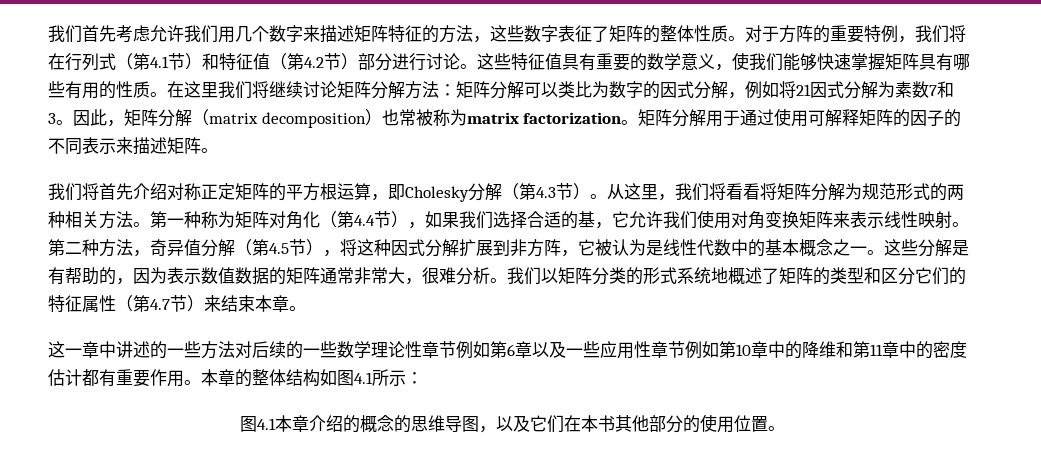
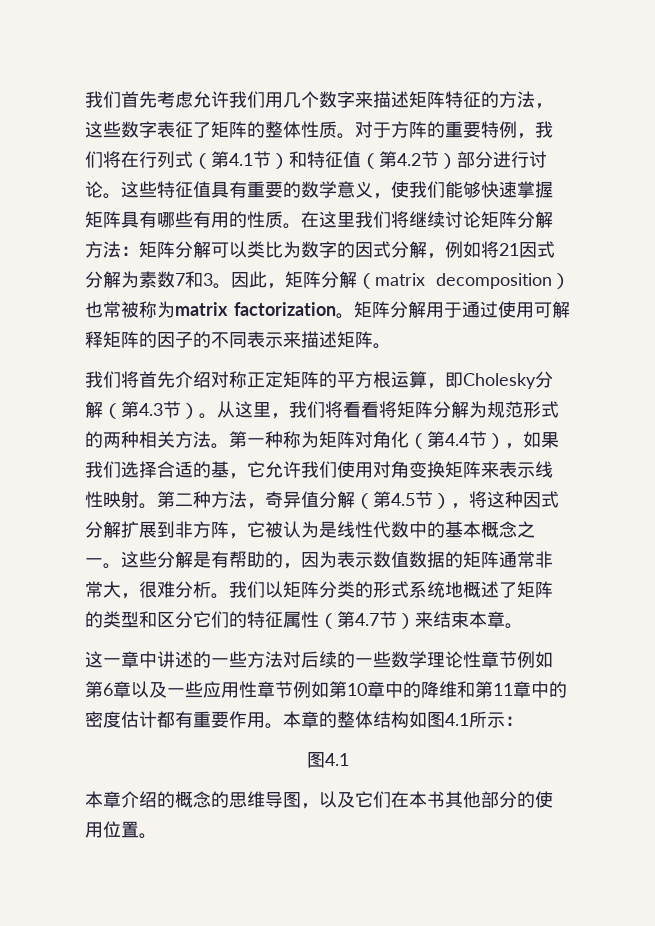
(276, 424) none -> (349, 759) //

